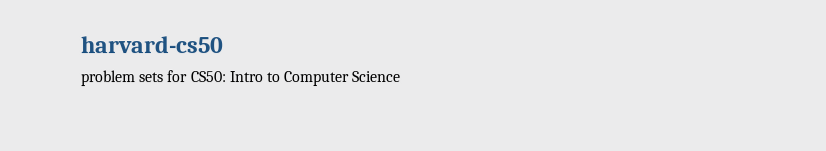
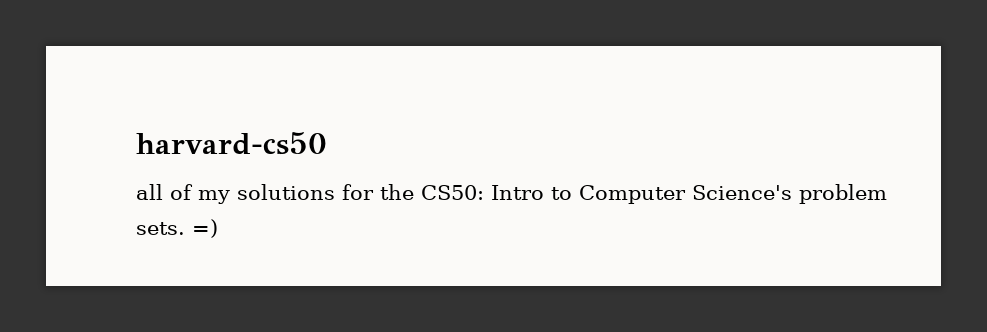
[80,70,402,87] problem sets for CS50: Intro to Computer Science -> [136,184,887,204] [136,219,218,238] all of my solutions for the CS50: Intro to Computer Science's problem sets. =)

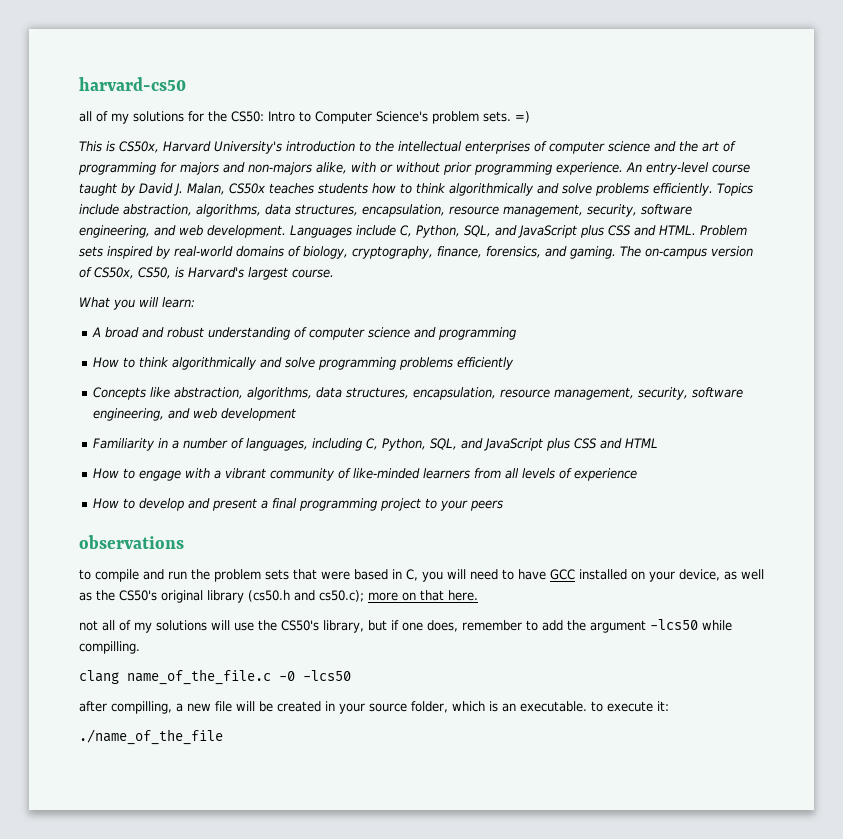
(218, 228) none -> [79,141,736,154] [78,162,750,175] [79,183,753,196] [79,204,692,217] [79,225,747,238] [79,246,753,259] [79,267,334,280] [79,297,195,310] [92,327,517,340] [93,357,515,370] [93,387,744,400] [93,408,297,421] [93,438,659,451] [93,468,638,481] [93,498,504,511] [79,535,184,549] [79,569,764,582] [79,590,478,603] [79,619,732,633] [79,641,140,654] [79,669,351,685] [79,701,669,714] [79,729,223,745] // This is CS50x, Harvard University's introduction to the intellectual enterprises of computer science and the art of programming for majors and non-majors alike, with or without prior programming experience. An entry-level course taught by David J. Malan, CS50x teaches students how to think algorithmically and solve problems efficiently. Topics include abstraction, algorithms, data structures, encapsulation, resource management, security, software engineering, and web development. Languages include C, Python, SQL, and JavaScript plus CSS and HTML. Problem sets inspired by real-world domains of biology, cryptography, finance, forensics, and gaming. The on-campus version of CS50x, CS50, is Harvard's largest course. // What you will learn: // A broad and robust understanding of computer science and programming // How to think algorithmically and solve programming problems efficiently // Concepts like abstraction, algorithms, data structures, encapsulation, resource management, security, software engineering, and web development // Familiarity in a number of languages, including C, Python, SQL, and JavaScript plus CSS and HTML // How to engage with a vibrant community of like-minded learners from all levels of experience // How to develop and present a final programming project to your peers // observations // to compile and run the problem sets that were based in C, you will need to have GCC installed on your device, as well as the CS50's original library (cs50.h and cs50.c); more on that here. // not all of my solutions will use the CS50's library, but if one does, remember to add the argument -lcs50 while compilling. // clang name_of_the_file.c -0 -lcs50 // after compilling, a new file will be created in your source folder, which is an executable. to execute it: // ./name_of_the_file

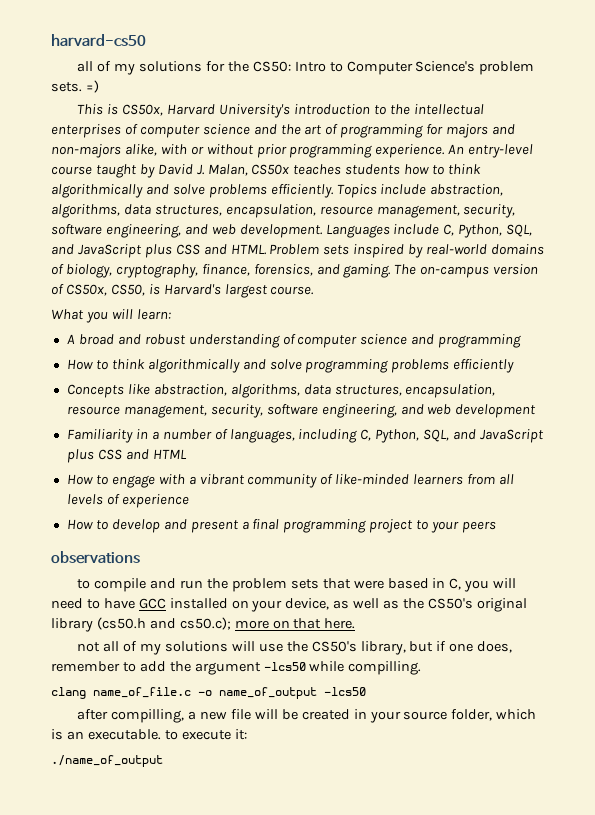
[127,669,295,685] name_of_the_file.c -0 -> [93,687,317,699] name_of_file.c -o name_of_output
[79,729,223,745] ./name_of_the_file -> [51,755,163,767] ./name_of_output

